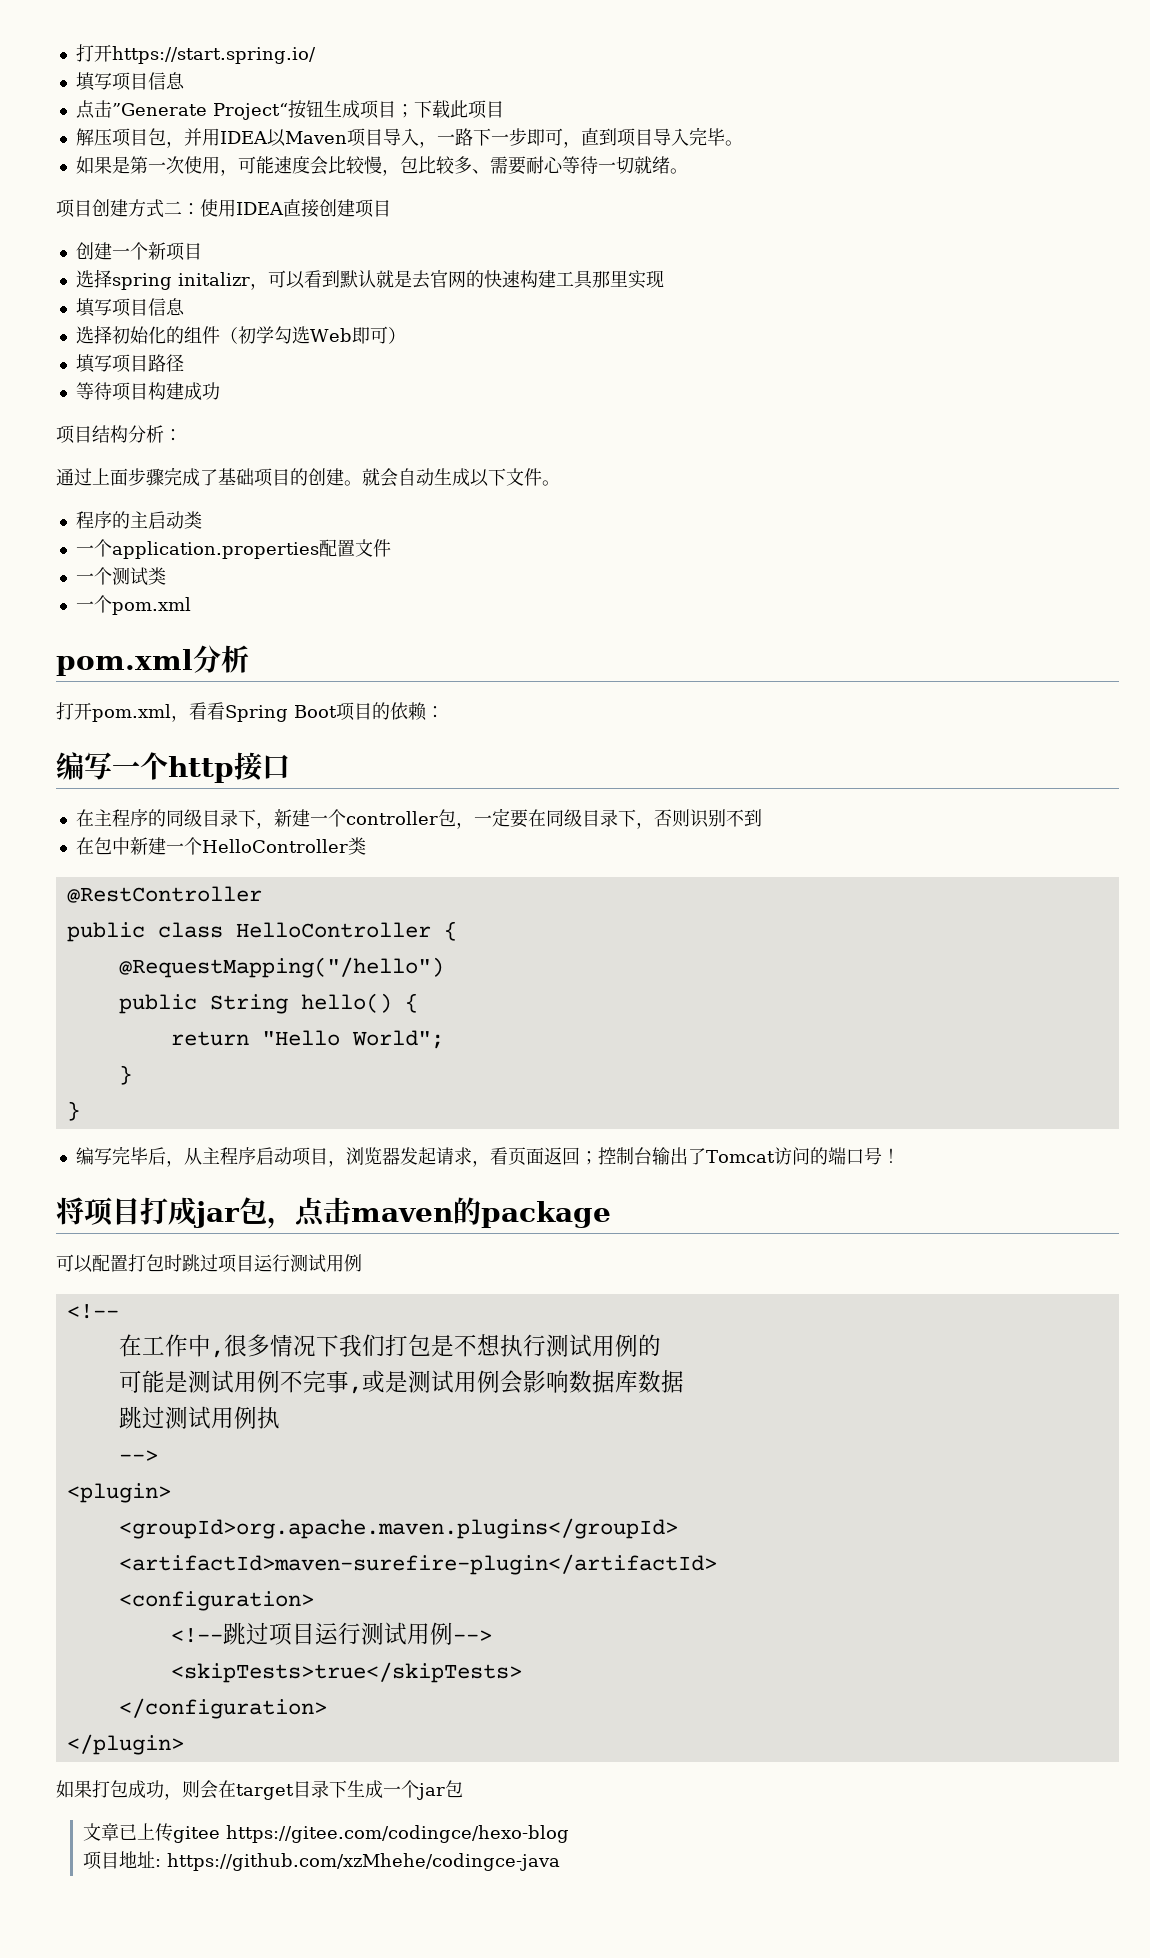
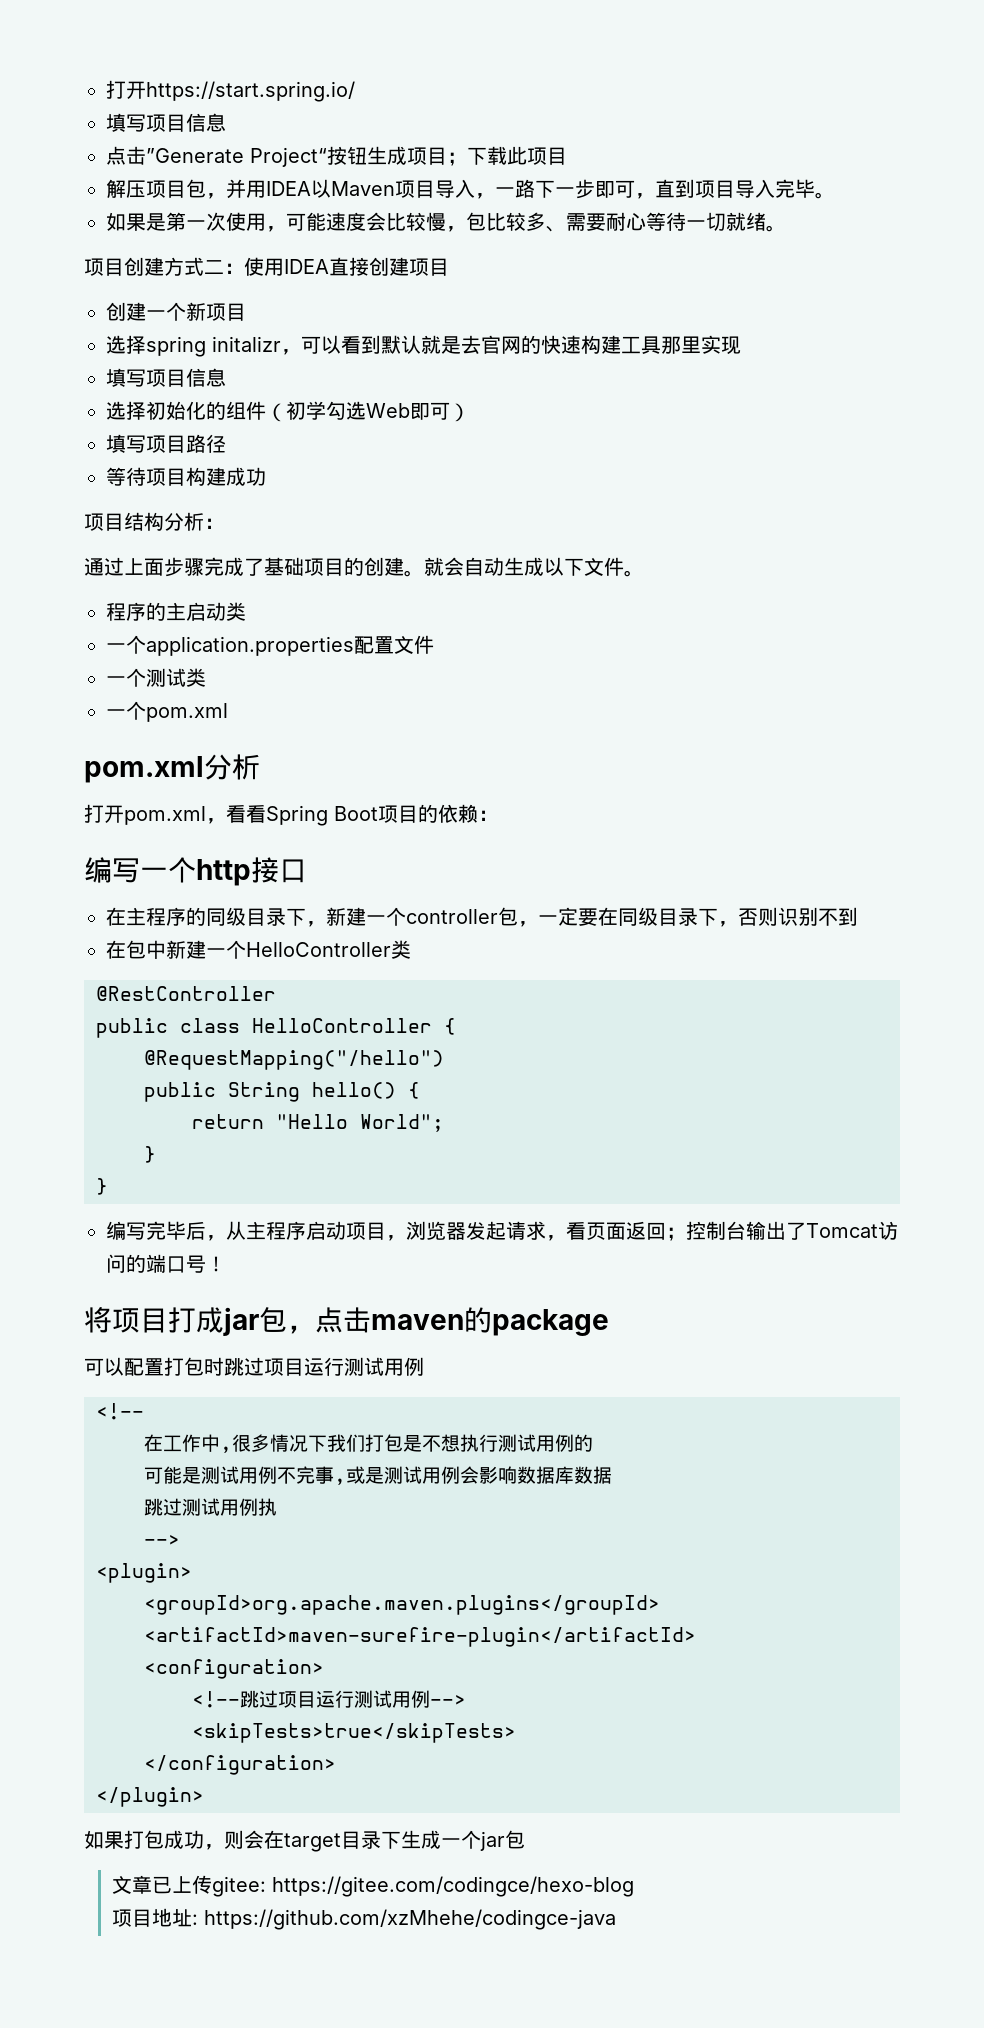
[172,1826,220,1843] gitee -> [212,1876,267,1897] gitee:

